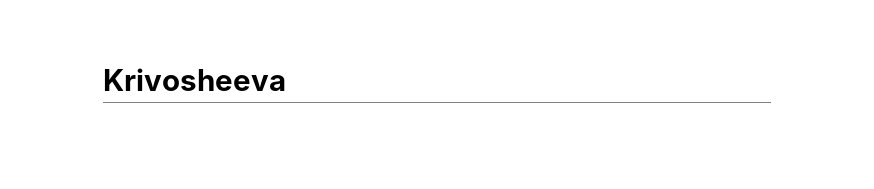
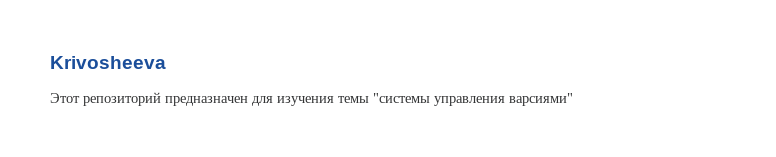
(286, 79) none -> [50,92,573,106] // Этот репозиторий предназначен для изучения темы "системы управления варсиями"

